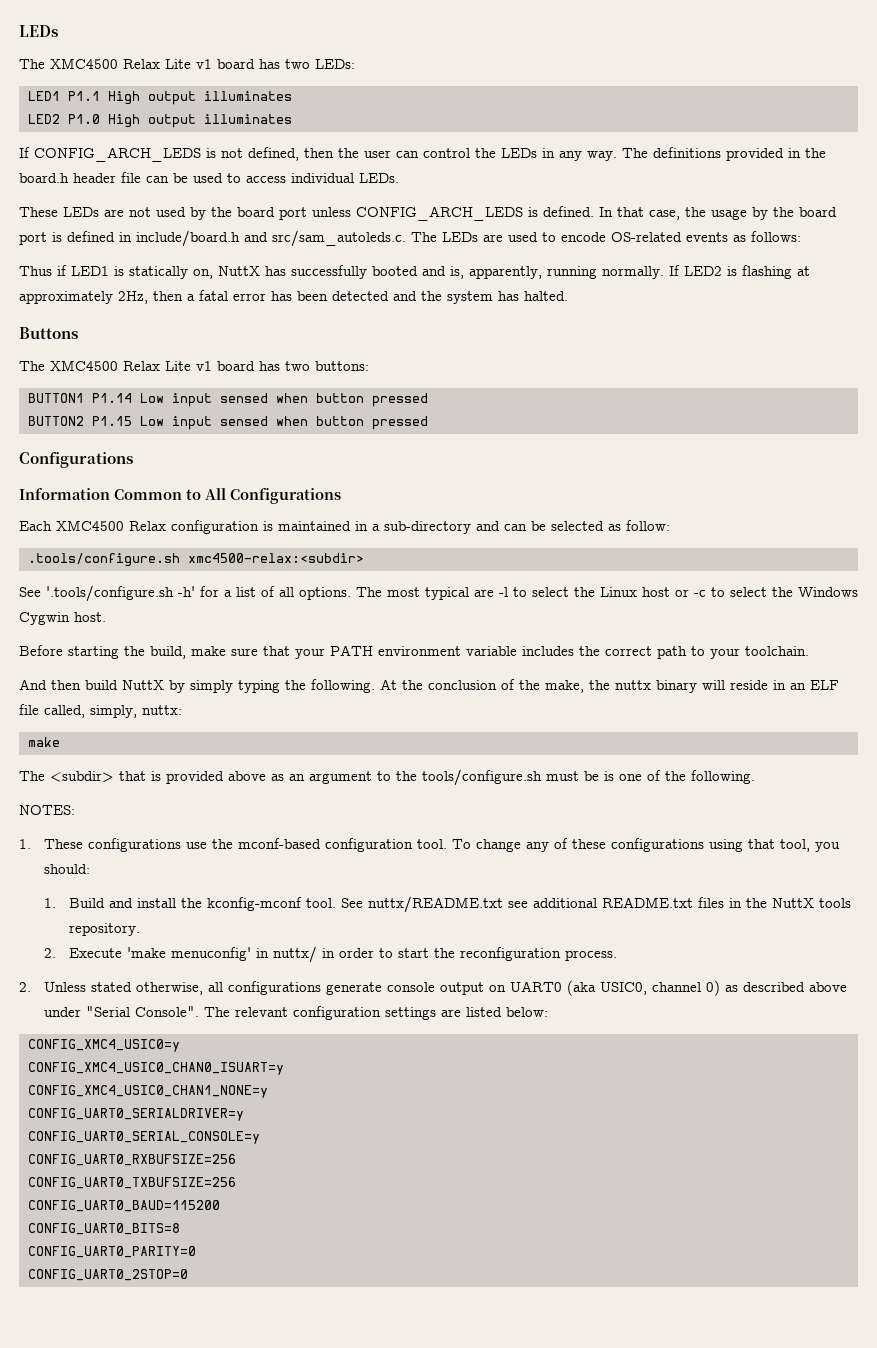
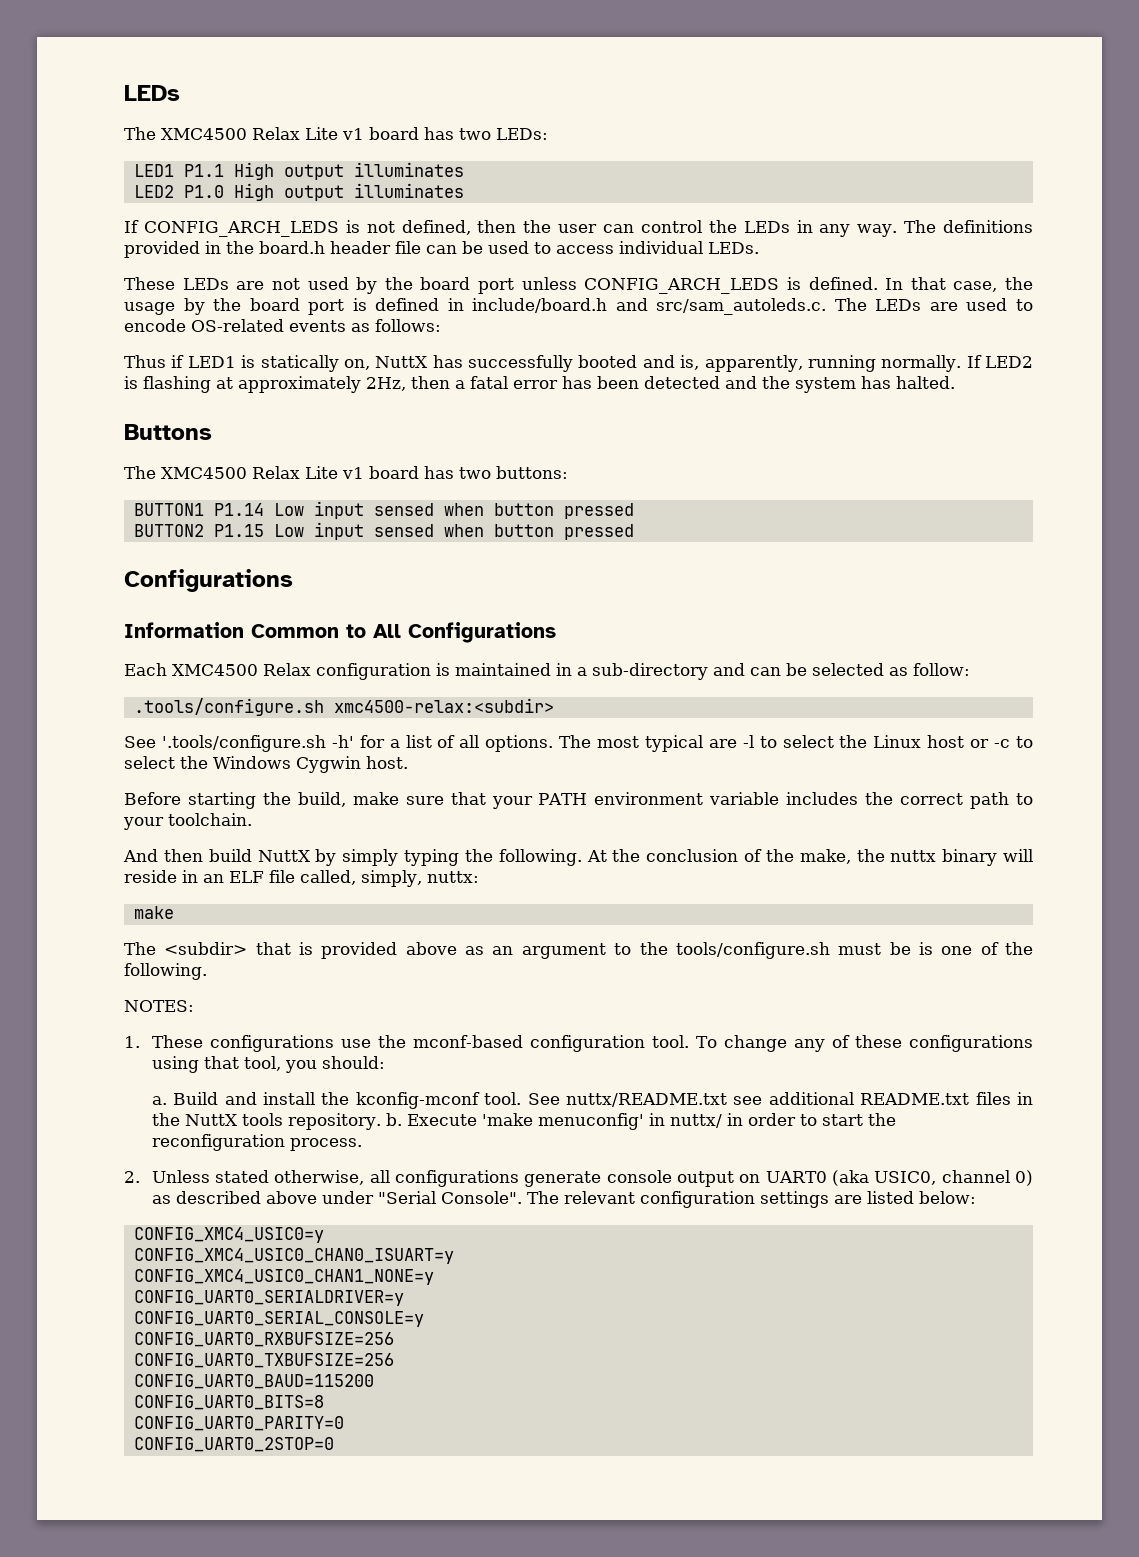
[44,898,57,908] 1. -> [151,1096,167,1105] a.
[44,948,57,958] // 2. -> [385,1113,402,1126] b.

